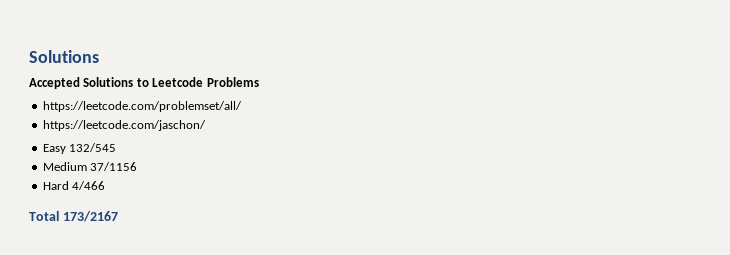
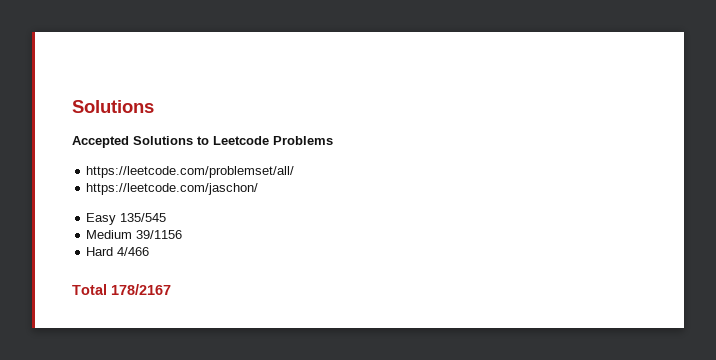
[69,143,117,152] 132/545 -> [120,213,167,222] 135/545
[90,162,138,171] 37/1156 -> [136,230,183,239] 39/1156
[62,211,118,222] 173/2167 -> [111,284,171,295] 178/2167

